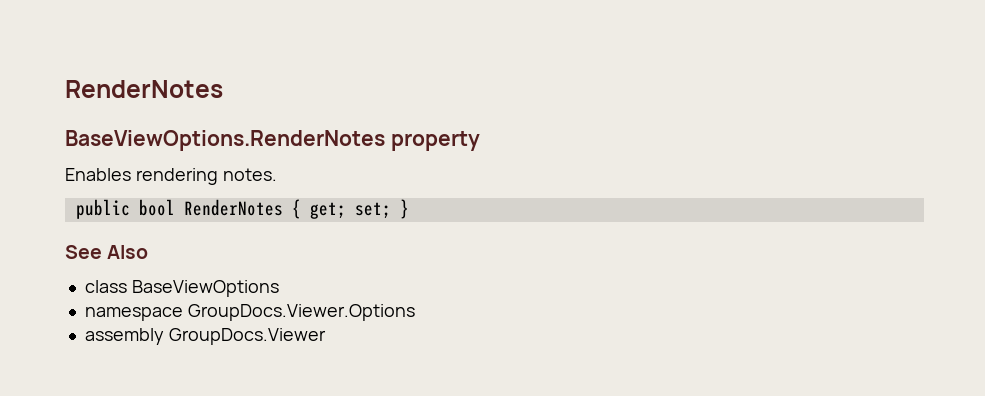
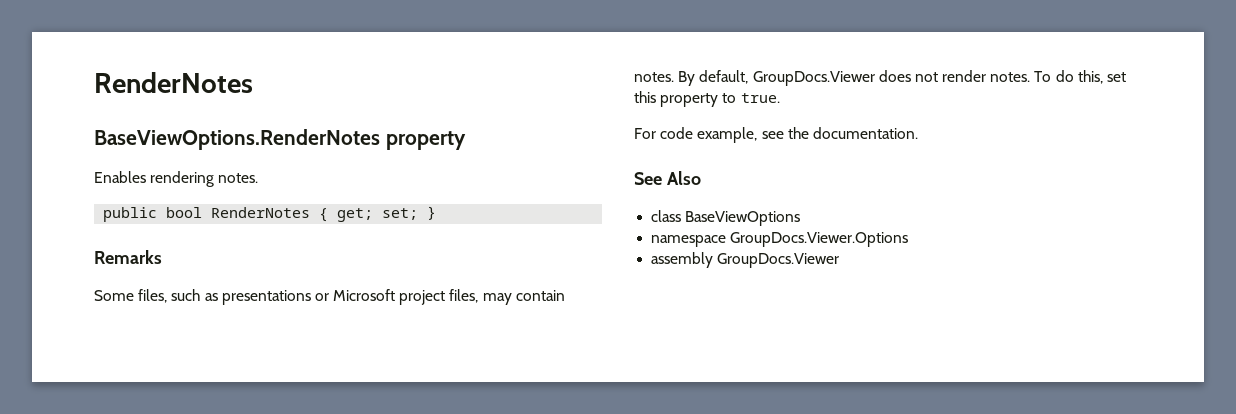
(409, 209) none -> [94,250,162,264] [94,289,565,305] [634,70,1127,86] [634,91,780,107] [634,127,918,143] // Remarks // Some files, such as presentations or Microsoft project files, may contain notes. By default, GroupDocs.Viewer does not render notes. To do this, set this property to true. // For code example, see the documentation.

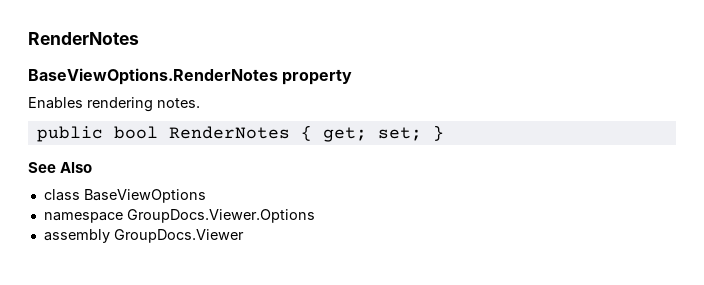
[94,250,162,264] [94,289,565,305] [634,70,1127,86] [634,91,780,107] [634,127,918,143] // Remarks // Some files, such as presentations or Microsoft project files, may contain notes. By default, GroupDocs.Viewer does not render notes. To do this, set this property to true. // For code example, see the documentation. -> (444, 133) none

